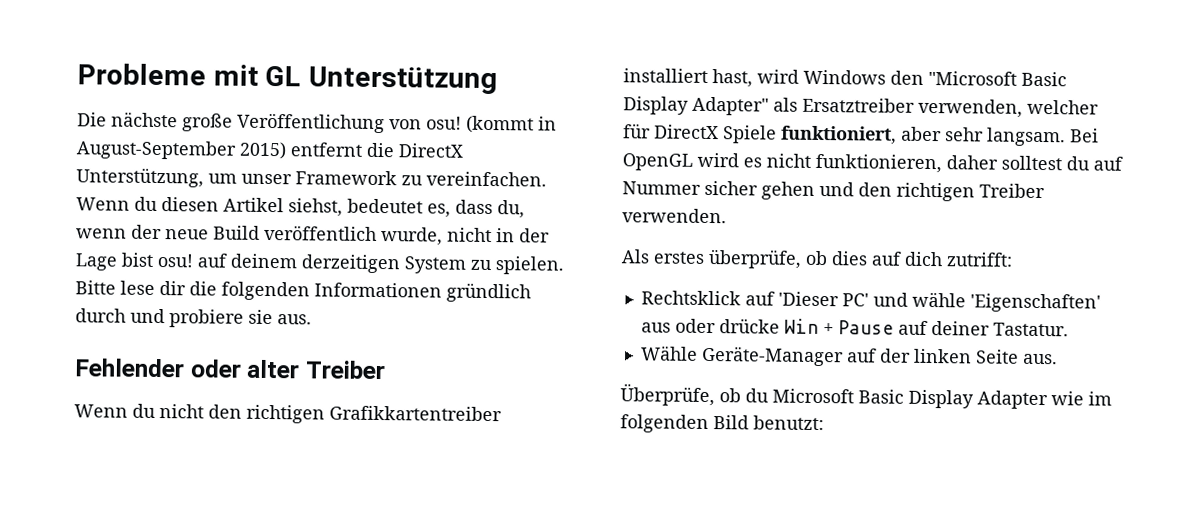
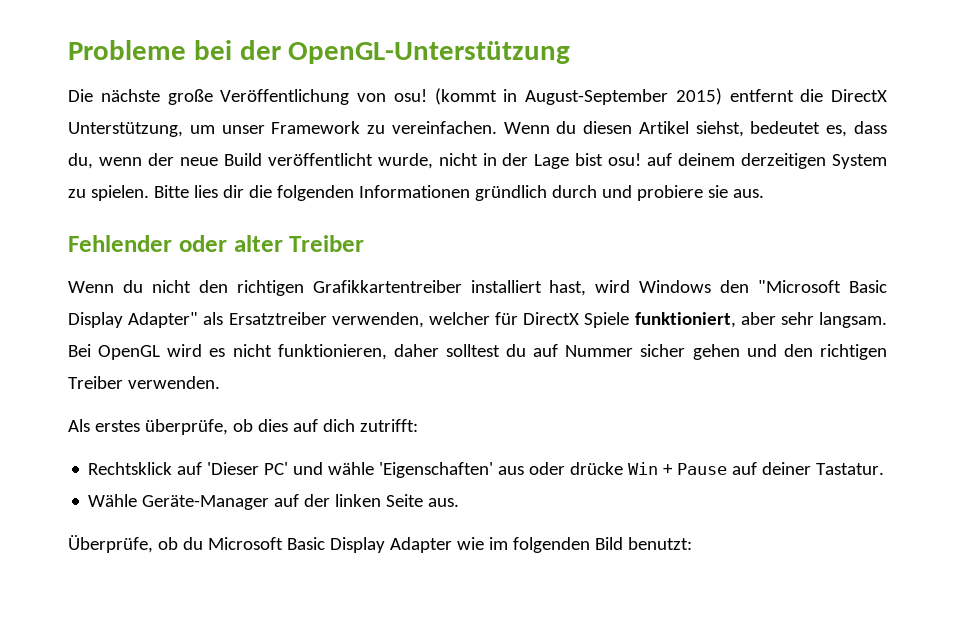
[212,64,499,95] mit GL Unterstützung -> [193,40,571,64] bei der OpenGL-Unterstützung
[264,224,377,241] veröffentlich -> [267,153,373,166] veröffentlicht
[120,280,155,295] lese -> [193,185,218,198] lies

